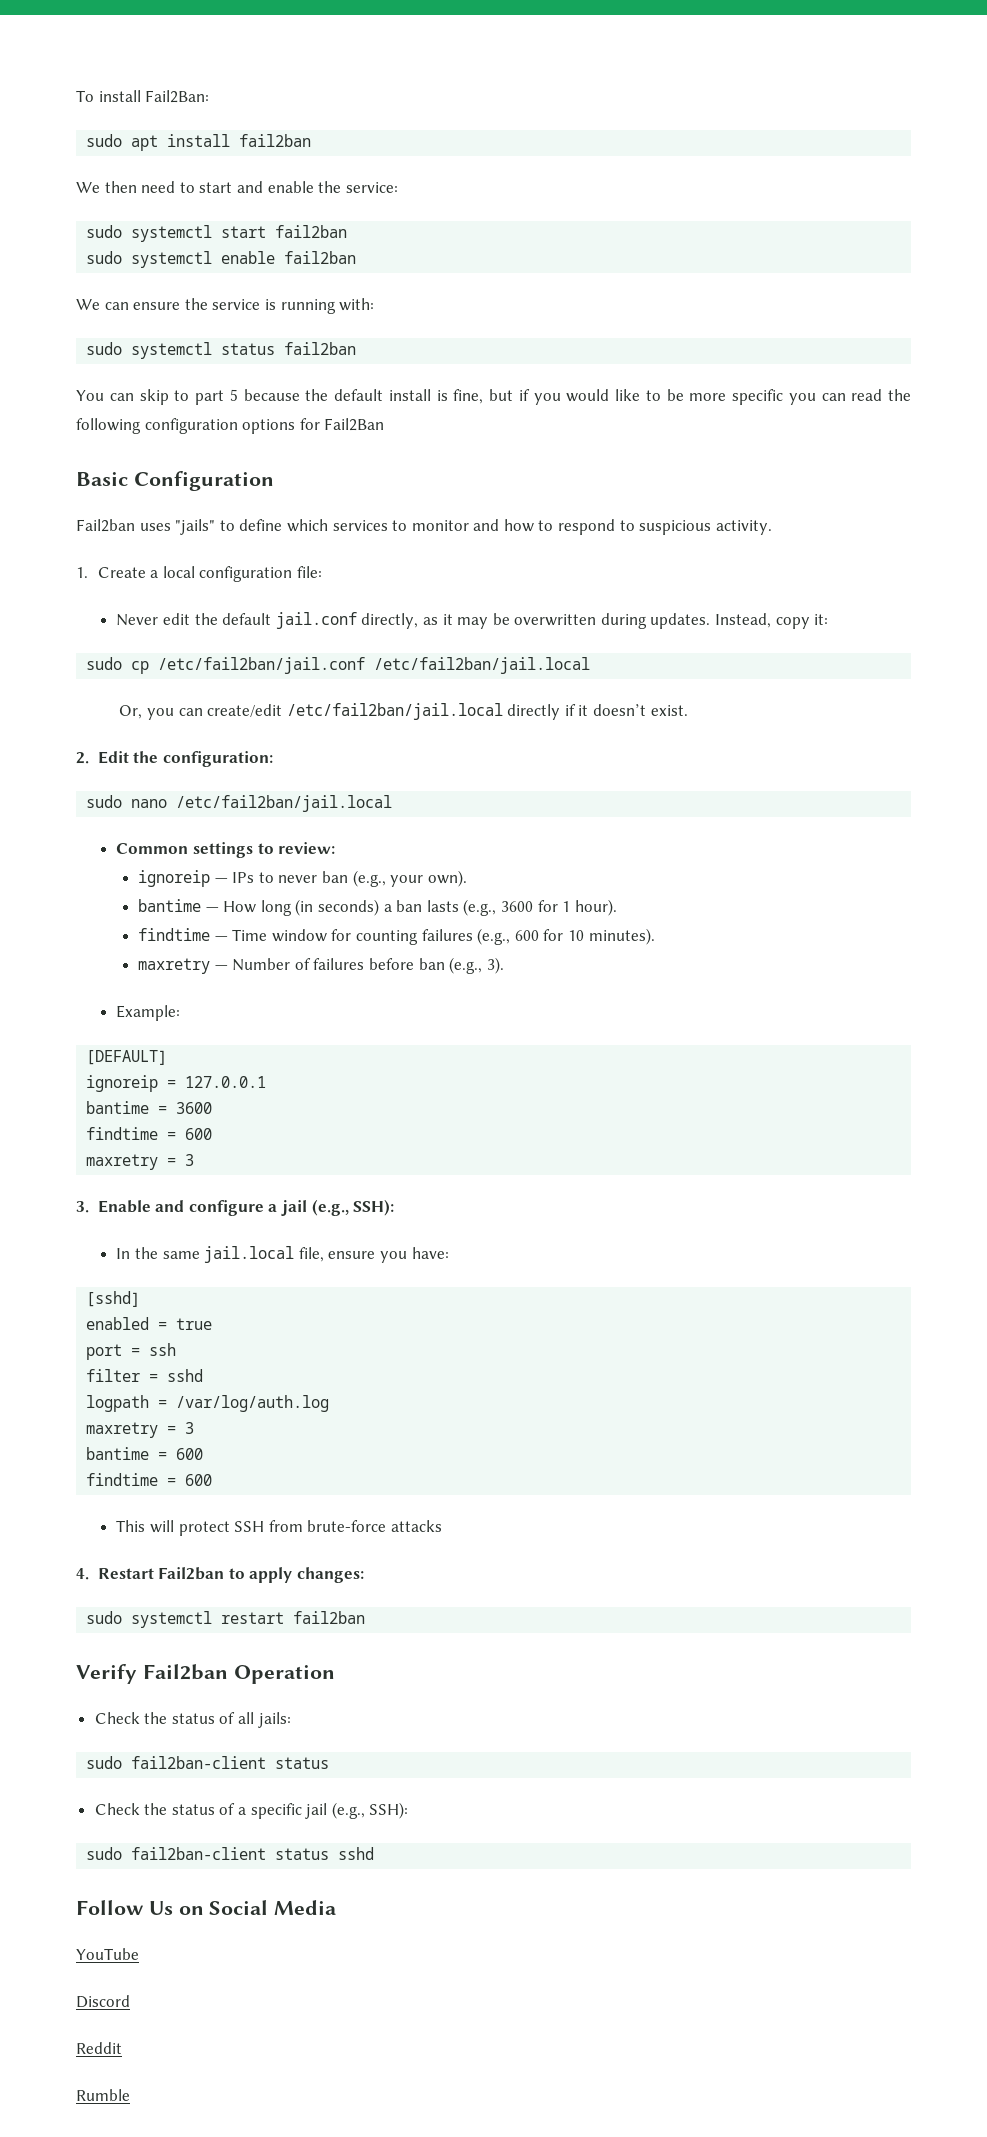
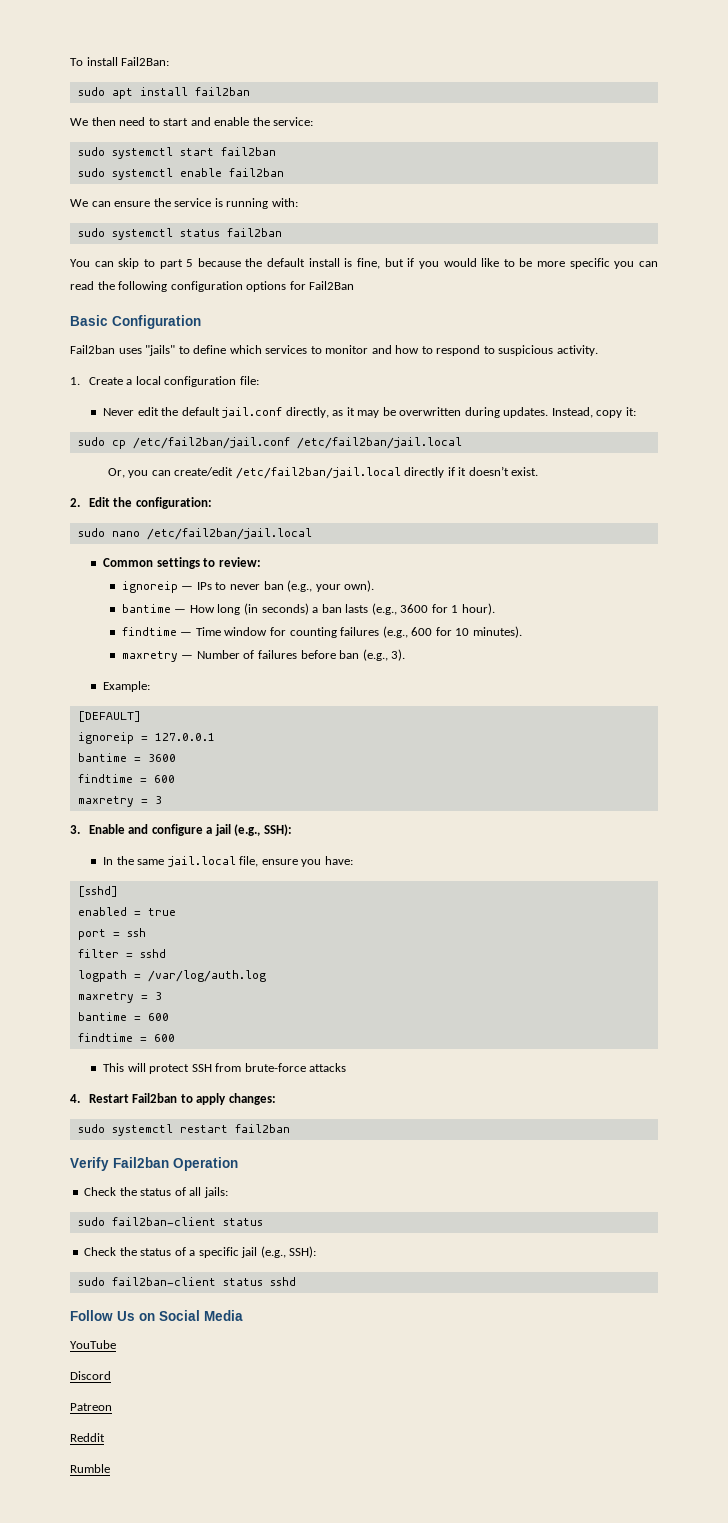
(130, 2001) none -> [70,1403,112,1411] // Patreon

